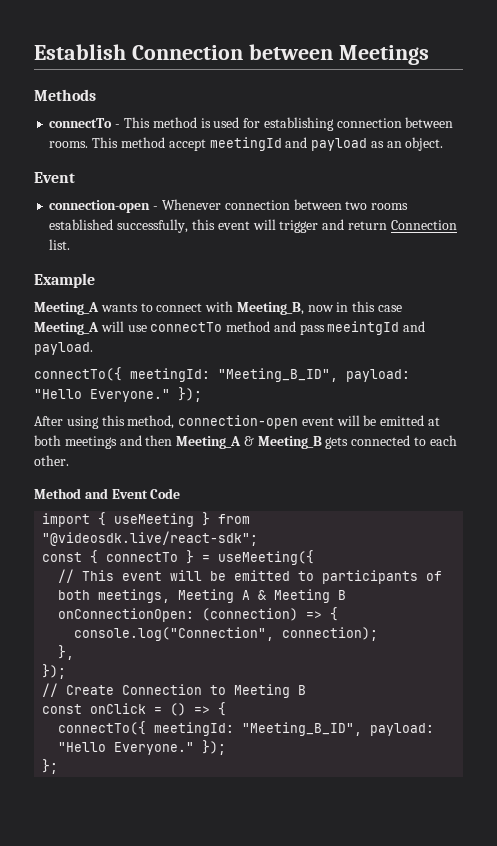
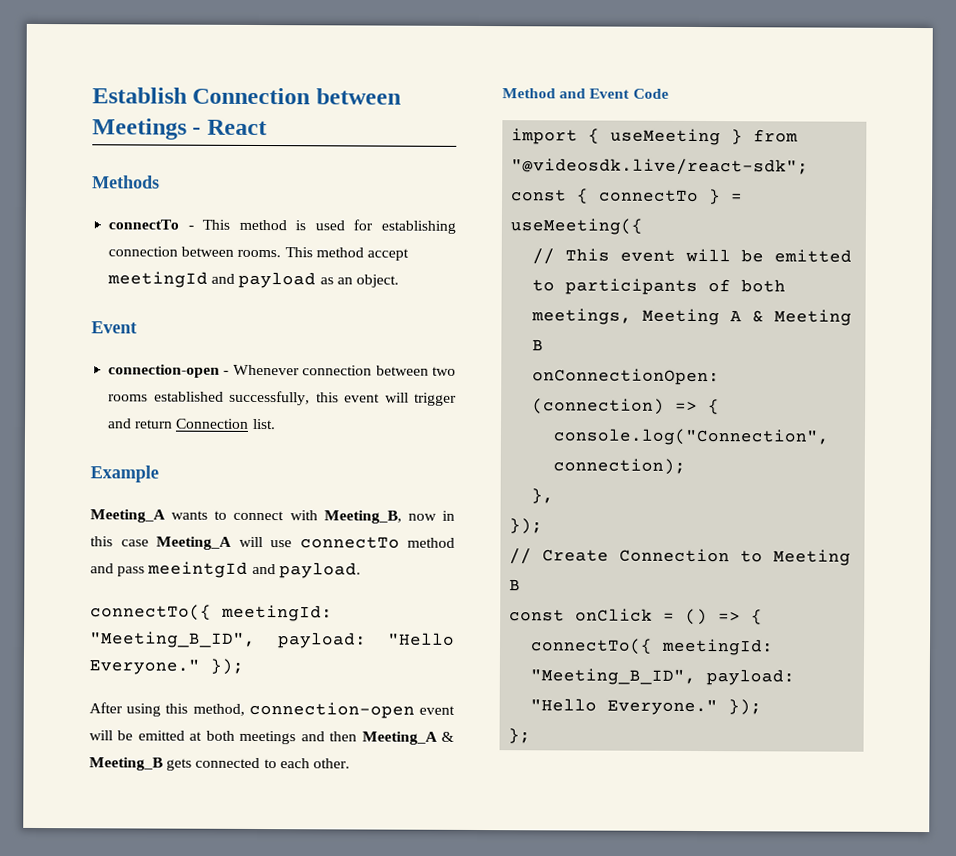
(429, 55) none -> [192,119,267,136] - React

